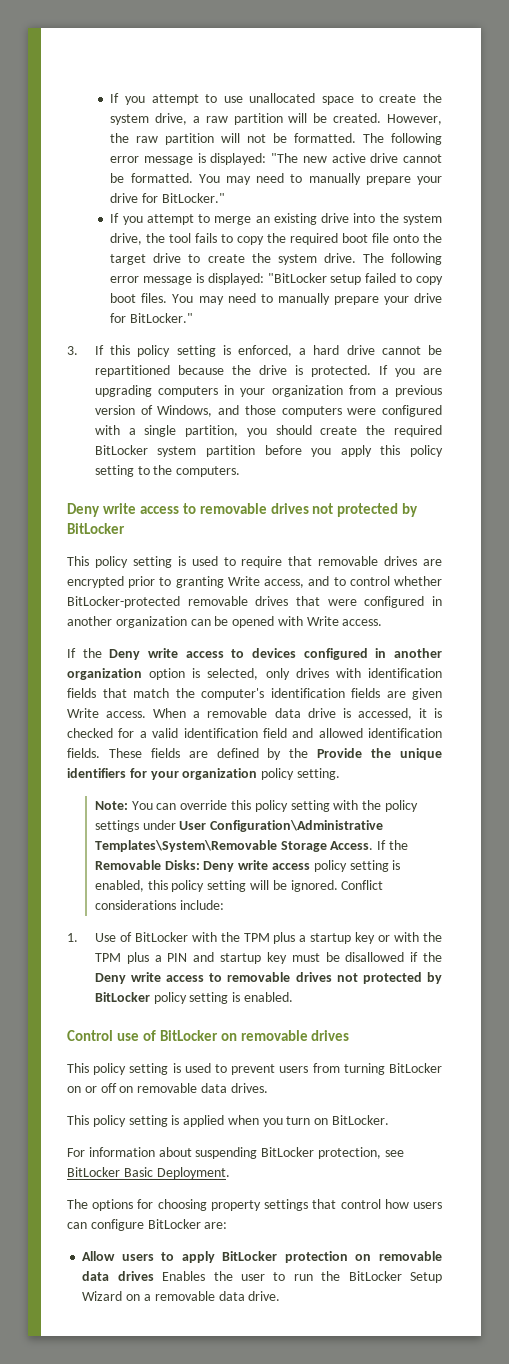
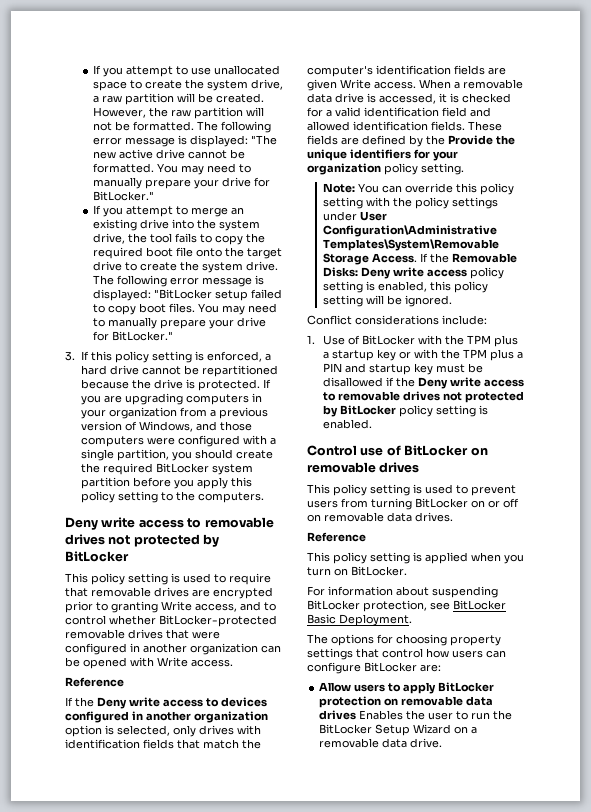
(383, 622) none -> [65,677,124,687] // Reference
(338, 886) none -> (452, 301) //
(268, 1088) none -> [307,532,366,542] // Reference

